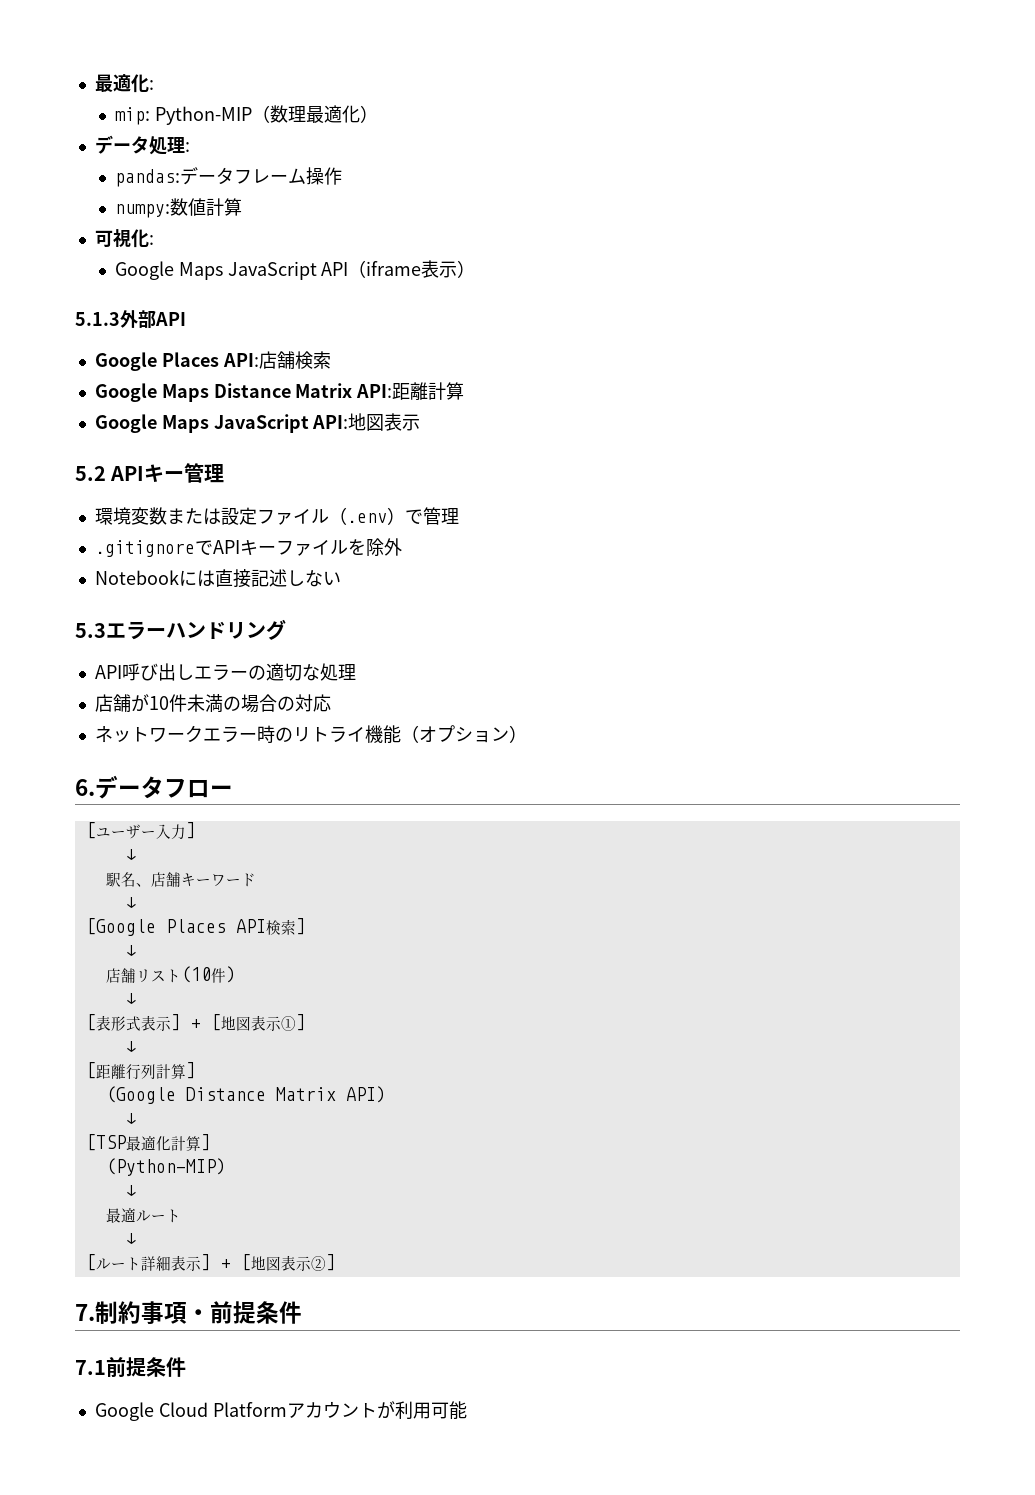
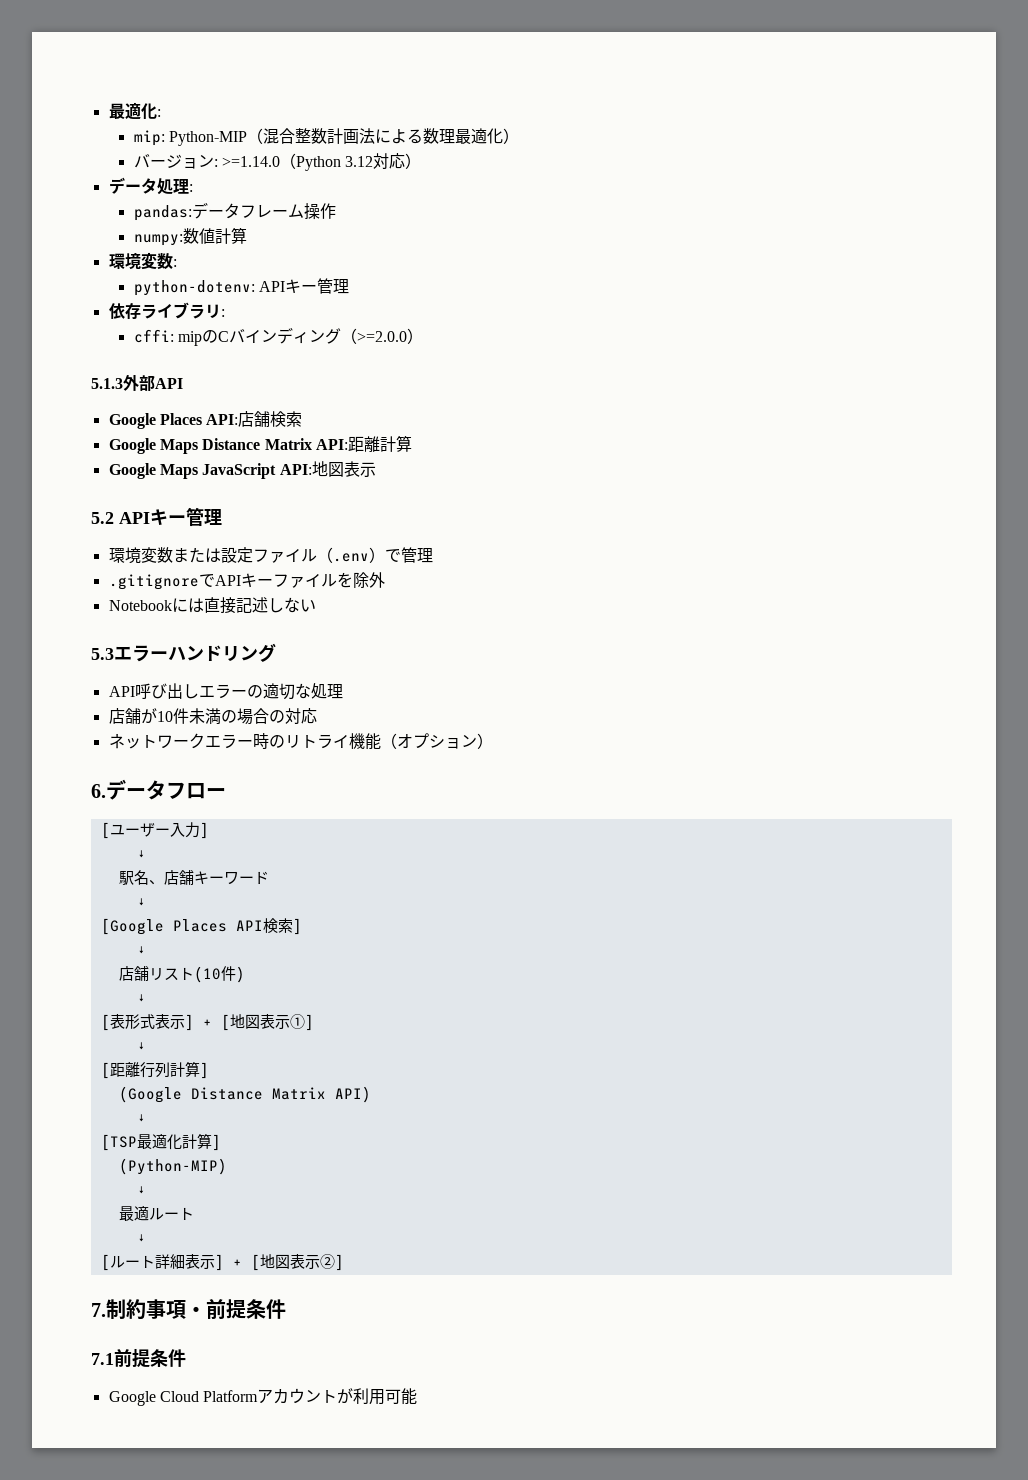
[269,105,360,123] 数理最適化 -> [262,128,519,144] [133,153,406,171] 混合整数計画法による数理最適化） // バージョン: >=1.14.0（Python 3.12対応
[94,229,154,248] [114,260,458,280] 可視化: // Google Maps JavaScript API（iframe表示 -> [108,252,177,270] [133,278,349,296] [108,302,225,319] [133,327,407,346] 環境変数: // python-dotenv: APIキー管理 // 依存ライブラリ: // cffi: mipのCバインディング（>=2.0.0

